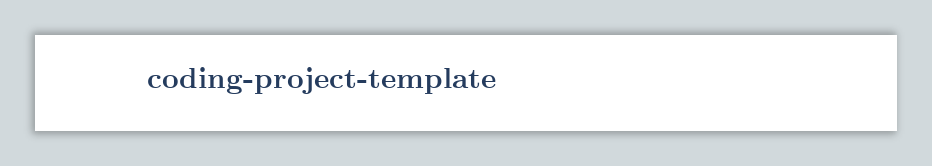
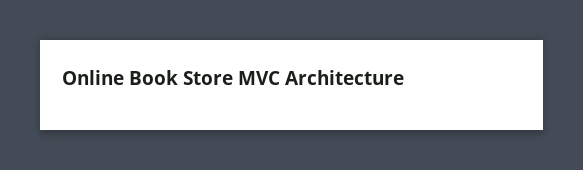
[147,67,496,94] coding-project-template -> [62,70,404,85] Online Book Store MVC Architecture

